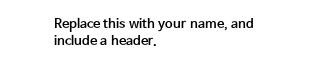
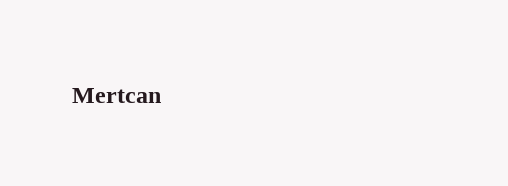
[54,17,254,32] [54,34,157,47] Replace this with your name, and include a header. -> [72,88,161,103] Mertcan

